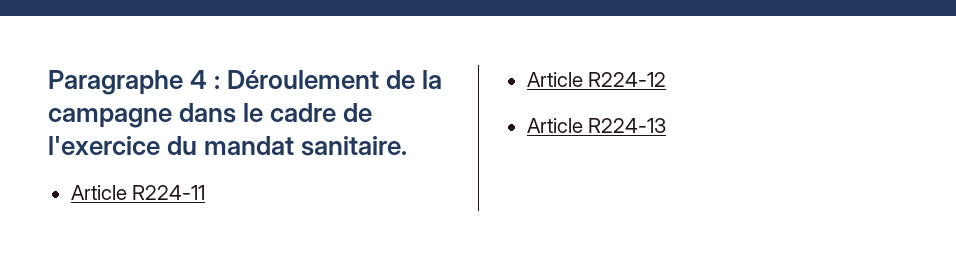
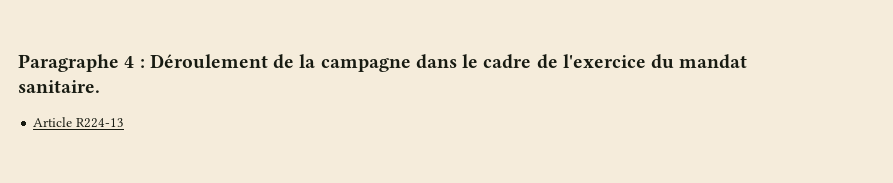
[70,185,206,200] [526,72,667,87] // Article R224-11 // Article R224-12 -> (100, 86) none

